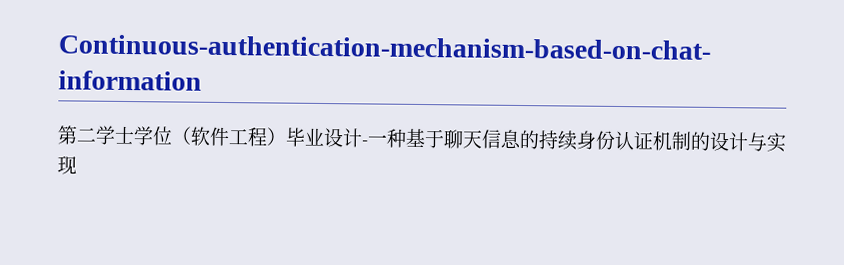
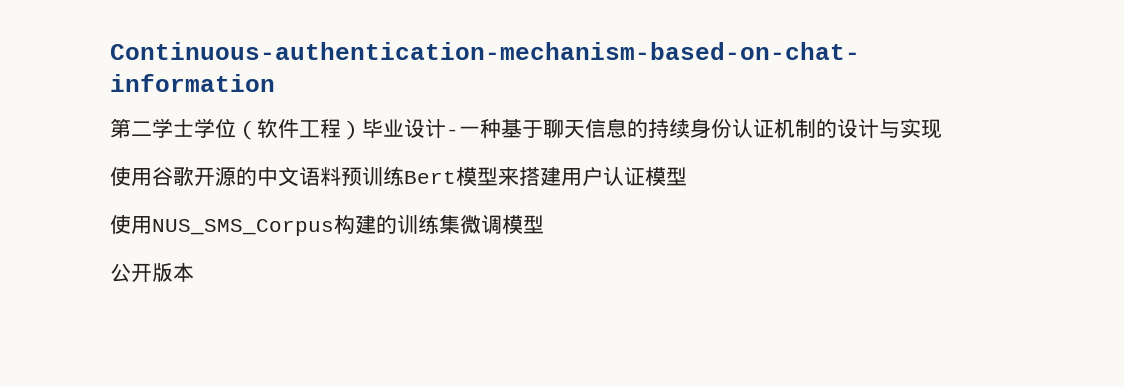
(77, 165) none -> [110,166,687,187] [110,214,544,236] [110,262,194,283] // 使用谷歌开源的中文语料预训练Bert模型来搭建用户认证模型 // 使用NUS_SMS_Corpus构建的训练集微调模型 // 公开版本

